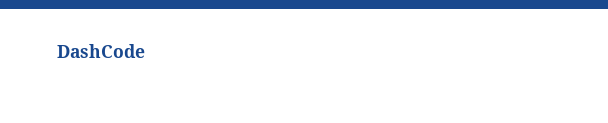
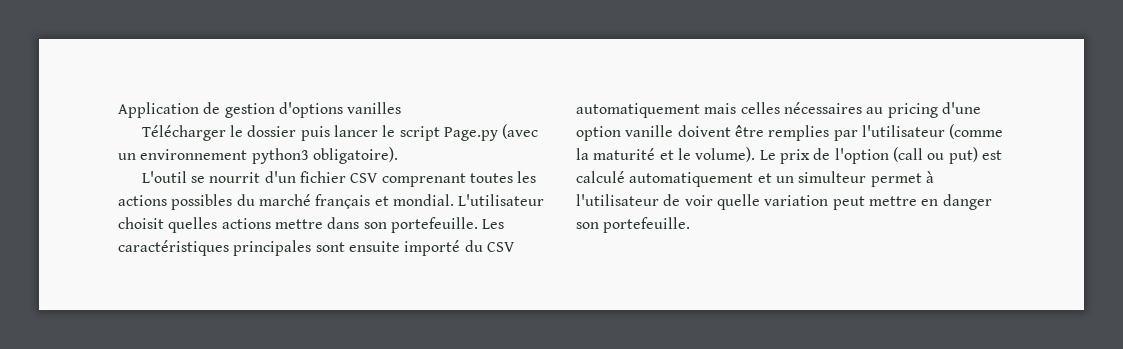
[57,44,145,58] DashCode -> [118,102,402,118] [141,124,539,141] [118,147,398,164] [141,171,537,187] [118,194,545,210] [118,217,505,233] [118,240,515,256] [576,102,981,118] [576,124,1004,141] [576,147,1002,164] [576,171,934,187] [576,194,992,210] [576,217,691,233] Application de gestion d'options vanilles // Télécharger le dossier puis lancer le script Page.py (avec un environnement python3 obligatoire). // L'outil se nourrit d'un fichier CSV comprenant toutes les actions possibles du marché français et mondial. L'utilisateur choisit quelles actions mettre dans son portefeuille. Les caractéristiques principales sont ensuite importé du CSV automatiquement mais celles nécessaires au pricing d'une option vanille doivent être remplies par l'utilisateur (comme la maturité et le volume). Le prix de l'option (call ou put) est calculé automatiquement et un simulteur permet à l'utilisateur de voir quelle variation peut mettre en danger son portefeuille.

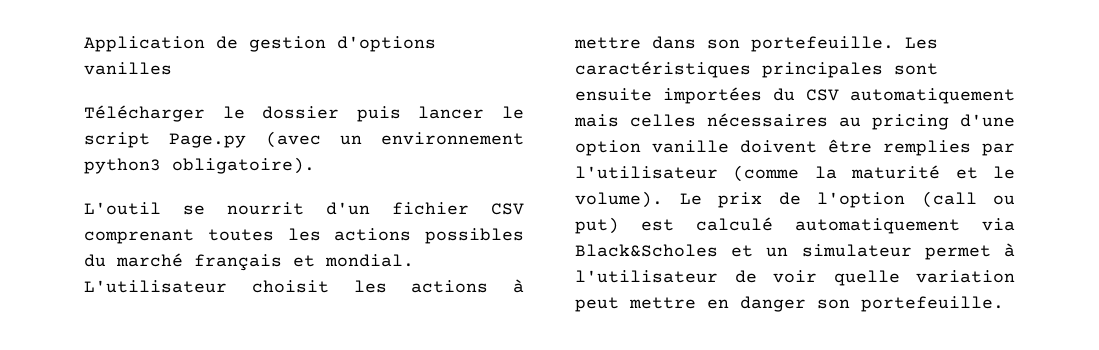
[168,217,271,233] quelles actions -> [353,279,524,293] les actions à
[404,240,461,256] importé -> [663,87,762,104] importées
(754, 179) none -> [982,218,1015,231] [575,244,718,257] via Black&Scholes
[798,171,867,183] simulteur -> [801,244,912,257] simulateur

